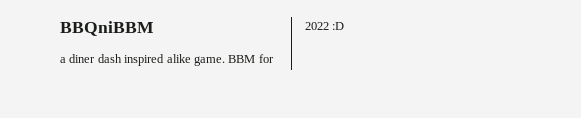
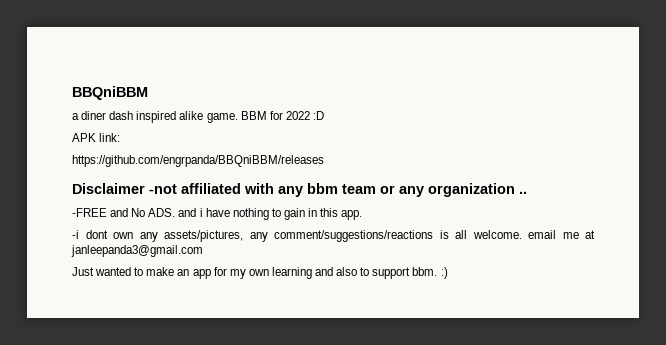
(345, 26) none -> [72,133,121,142] [72,155,324,167] [72,183,527,197] [72,208,363,220] [72,230,595,242] [71,245,203,257] [72,267,448,279] // APK link: // https://github.com/engrpanda/BBQniBBM/releases // Disclaimer -not affiliated with any bbm team or any organization .. // -FREE and No ADS. and i have nothing to gain in this app. // -i dont own any assets/pictures, any comment/suggestions/reactions is all welcome. email me at janleepanda3@gmail.com // Just wanted to make an app for my own learning and also to support bbm. :)

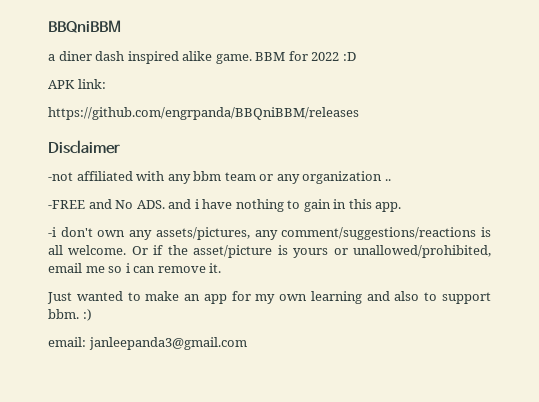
(145, 188) none -> (120, 147) //
[85,230,108,239] dont -> [60,227,93,237] don't
[528,230,595,239] [71,245,203,257] email me at janleepanda3@gmail.com -> [131,245,492,258] [48,263,222,273] Or if the asset/picture is yours or unallowed/prohibited, email me so i can remove it.
(448, 273) none -> [48,337,247,350] // email: janleepanda3@gmail.com

